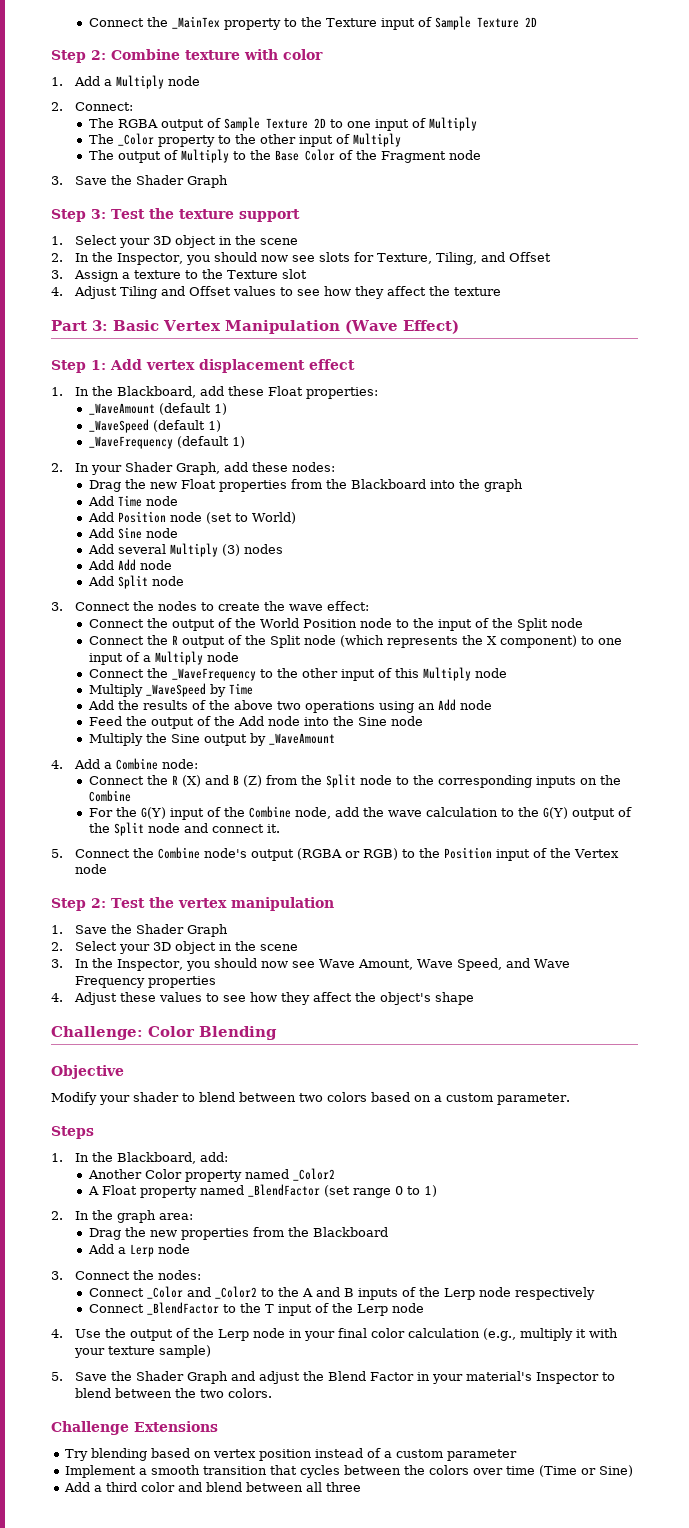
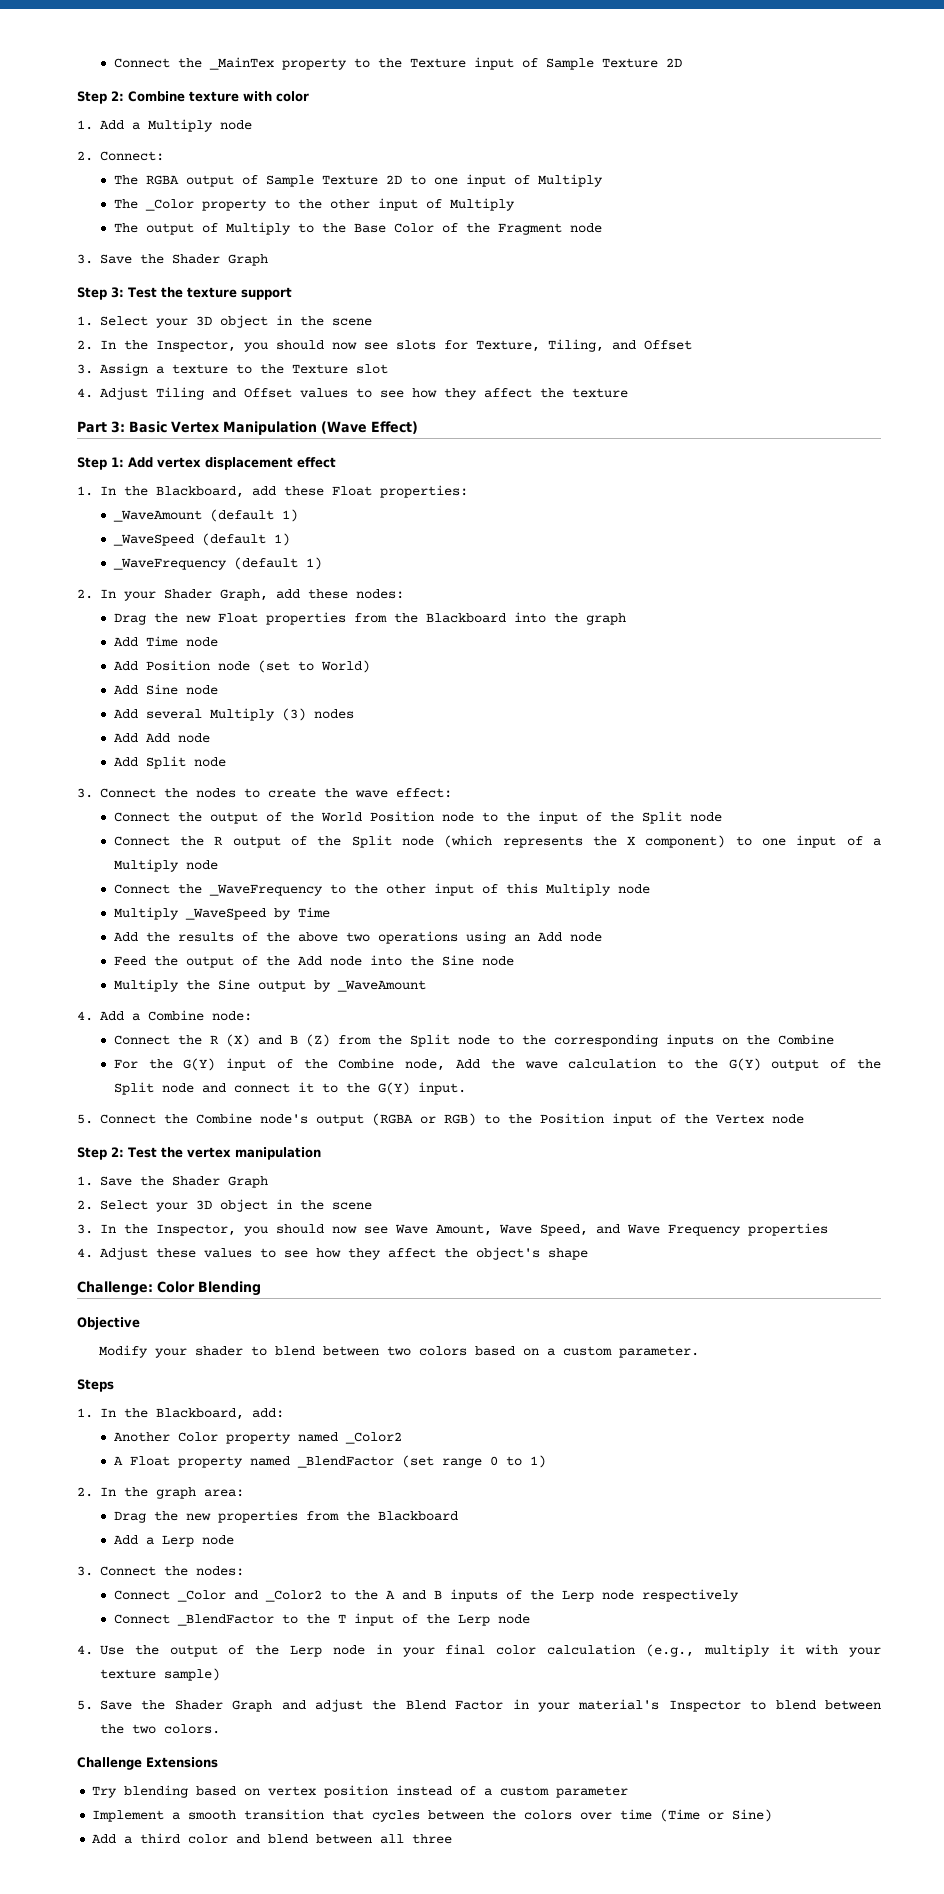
[334,807,359,817] add -> [455,1059,480,1069] Add
[266,824,280,833] it. -> [297,1082,466,1095] it to the G(Y) input.

